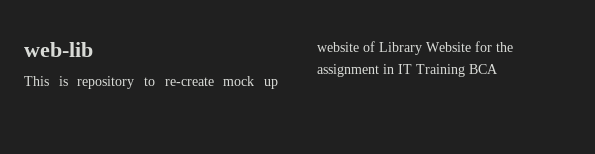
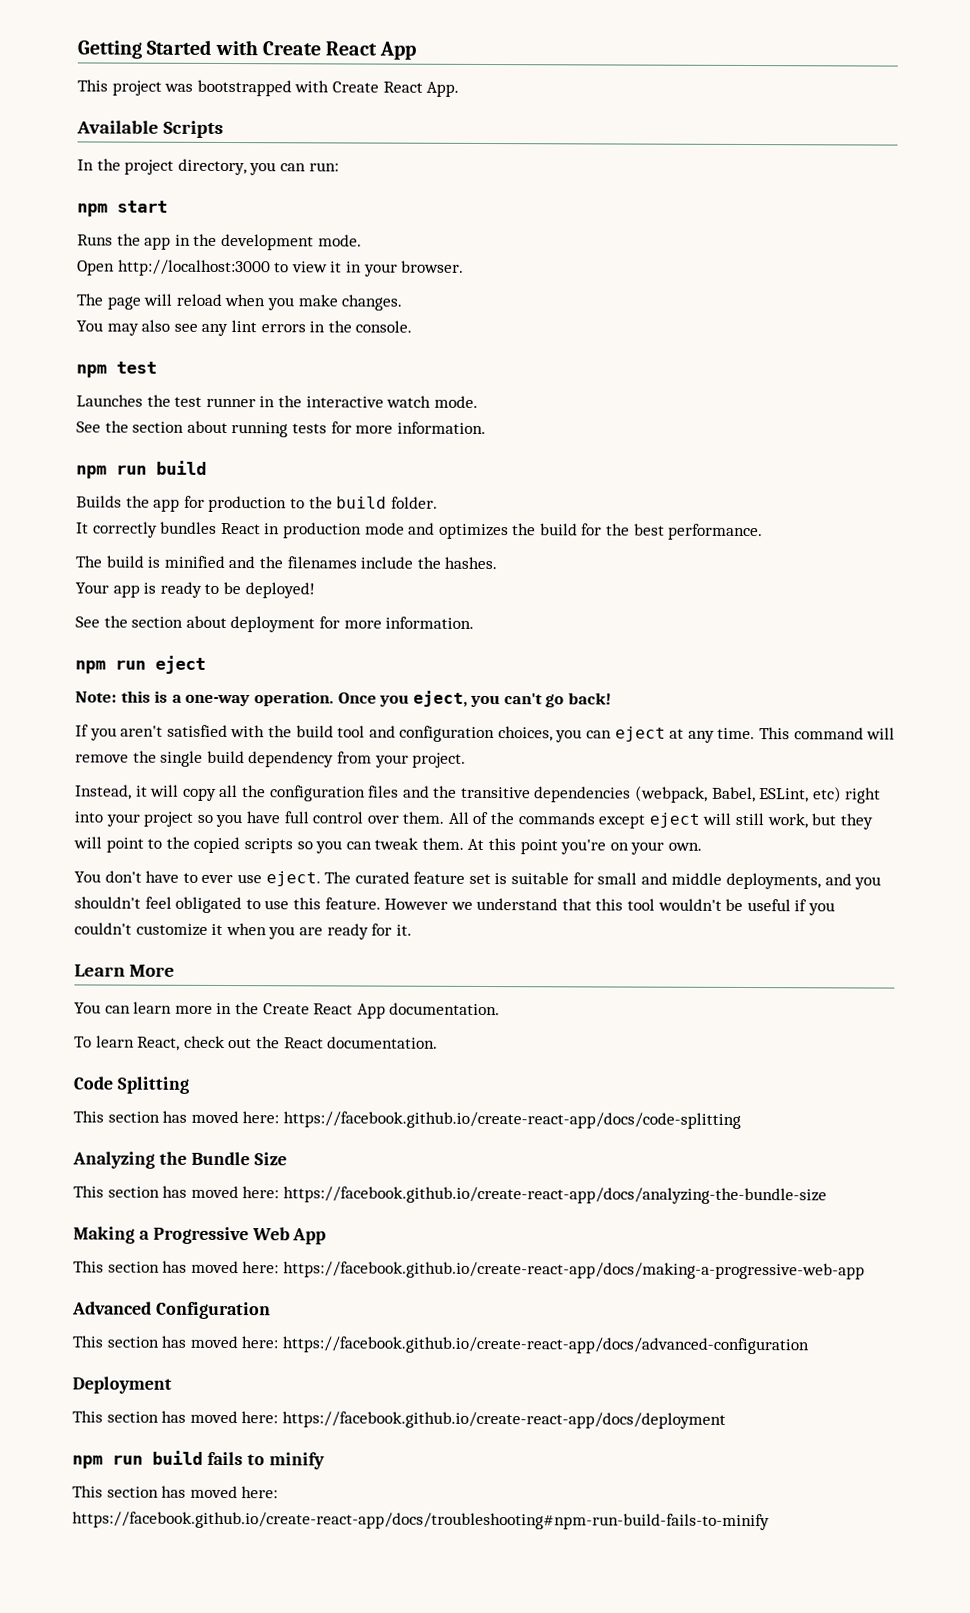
[24,42,93,57] [24,76,278,89] [317,41,513,55] [317,64,498,77] web-lib // This is repository to re-create mock up website of Library Website for the assignment in IT Training BCA -> [77,39,417,60] [77,79,460,97] [76,120,223,138] [77,158,339,176] [77,200,168,217] [77,233,362,251] [77,259,465,277] [76,293,403,311] [76,319,413,337] [76,361,157,378] [76,394,478,408] [76,420,486,438] [76,460,207,479] [76,495,438,513] [76,521,764,541] [75,555,498,570] [75,581,315,599] [75,615,475,633] [75,655,206,674] [75,690,613,708] [75,724,896,743] [75,750,467,768] [75,784,882,804] [74,811,873,830] [73,836,703,855] [74,870,882,890] [74,896,836,916] [74,922,412,940] [74,964,175,977] [74,1001,501,1019] [74,1035,439,1051] [73,1076,189,1094] [73,1110,741,1129] [72,1151,287,1169] [73,1185,827,1205] [73,1226,327,1245] [73,1260,865,1280] [72,1301,271,1320] [72,1335,809,1355] [72,1376,172,1394] [72,1410,726,1429] [72,1450,325,1470] [72,1485,279,1499] [72,1511,770,1531] Getting Started with Create React App // This project was bootstrapped with Create React App. // Available Scripts // In the project directory, you can run: // npm start // Runs the app in the development mode. // Open http://localhost:3000 to view it in your browser. // The page will reload when you make changes. // You may also see any lint errors in the console. // npm test // Launches the test runner in the interactive watch mode. // See the section about running tests for more information. // npm run build // Builds the app for production to the build folder. // It correctly bundles React in production mode and optimizes the build for the best performance. // The build is minified and the filenames include the hashes. // Your app is ready to be deployed! // See the section about deployment for more information. // npm run eject // Note: this is a one-way operation. Once you eject, you can't go back! // If you aren't satisfied with the build tool and configuration choices, you can eject at any time. This command will remove the single build dependency from your project. // Instead, it will copy all the configuration files and the transitive dependencies (webpack, Babel, ESLint, etc) right into your project so you have full control over them. All of the commands except eject will still work, but they will point to the copied scripts so you can tweak them. At this point you're on your own. // You don't have to ever use eject. The curated feature set is suitable for small and middle deployments, and you shouldn't feel obligated to use this feature. However we understand that this tool wouldn't be useful if you couldn't customize it when you are ready for it. // Learn More // You can learn more in the Create React App documentation. // To learn React, check out the React documentation. // Code Splitting // This section has moved here: https://facebook.github.io/create-react-app/docs/code-splitting // Analyzing the Bundle Size // This section has moved here: https://facebook.github.io/create-react-app/docs/analyzing-the-bundle-size // Making a Progressive Web App // This section has moved here: https://facebook.github.io/create-react-app/docs/making-a-progressive-web-app // Advanced Configuration // This section has moved here: https://facebook.github.io/create-react-app/docs/advanced-configuration // Deployment // This section has moved here: https://facebook.github.io/create-react-app/docs/deployment // npm run build fails to minify // This section has moved here: https://facebook.github.io/create-react-app/docs/troubleshooting#npm-run-build-fails-to-minify

